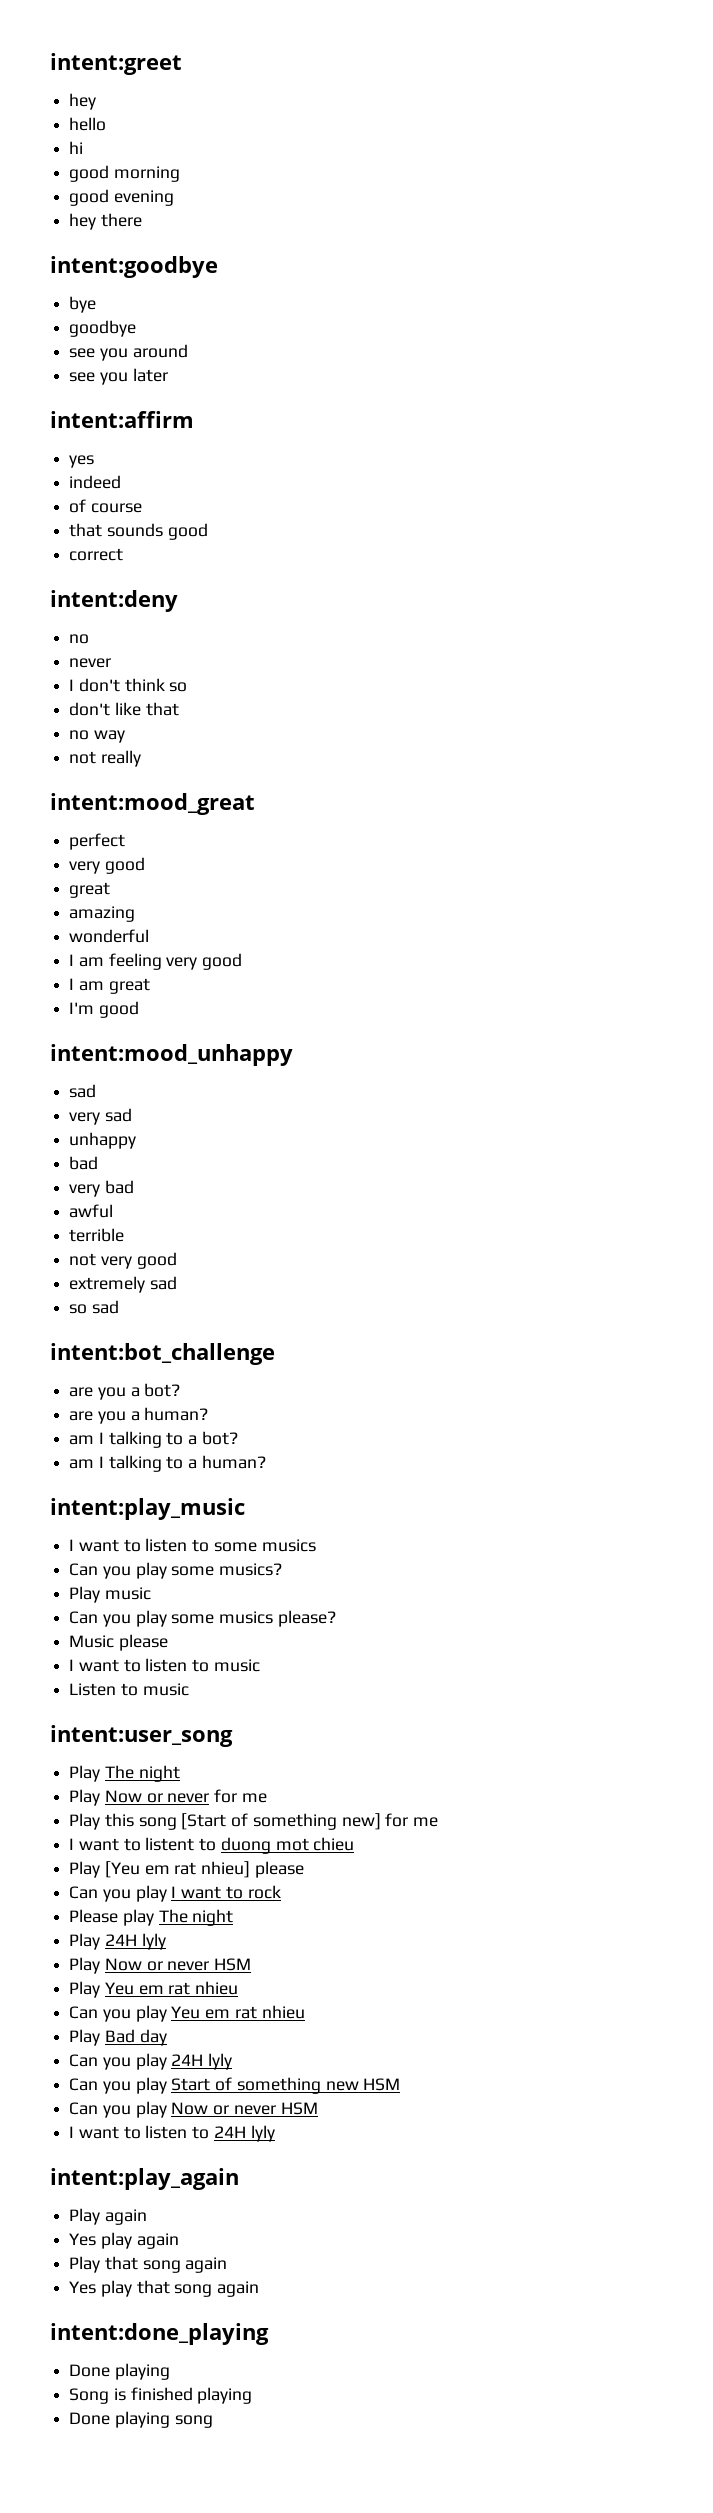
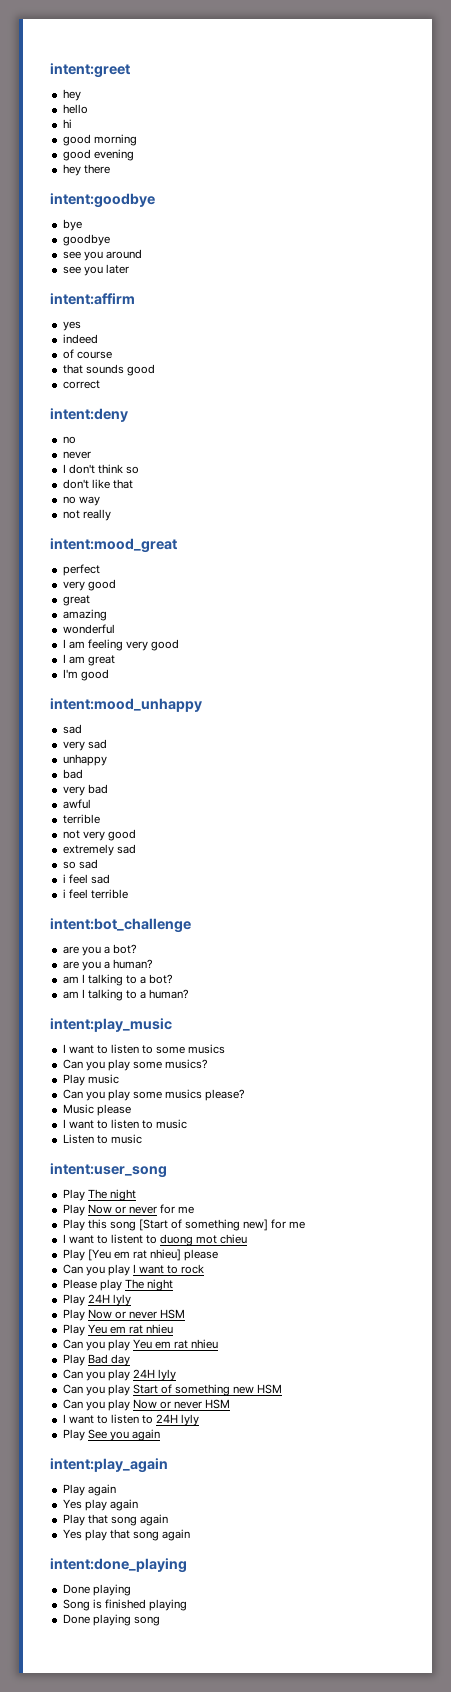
(119, 1307) none -> [62,874,110,884] [62,889,128,899] // i feel sad // i feel terrible
(275, 2133) none -> [62,1429,160,1441] // Play See you again

